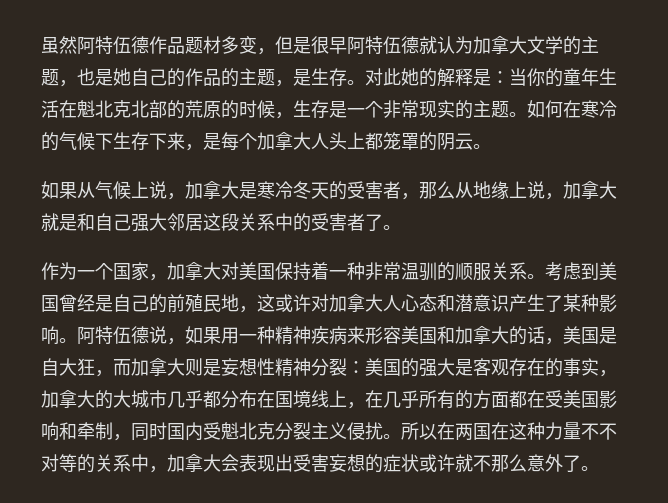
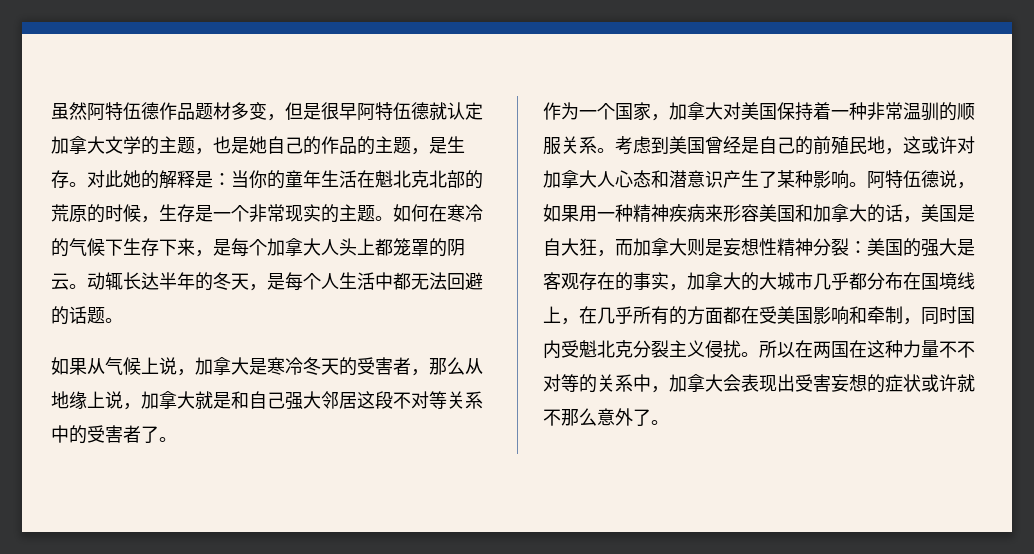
[455,36,473,54] 为 -> [465,102,483,120] 定
(491, 146) none -> [87,272,483,291] [51,306,123,325] 动辄长达半年的冬天，是每个人生活中都无法回避的话题。
(239, 222) none -> [393,391,447,409] 不对等

